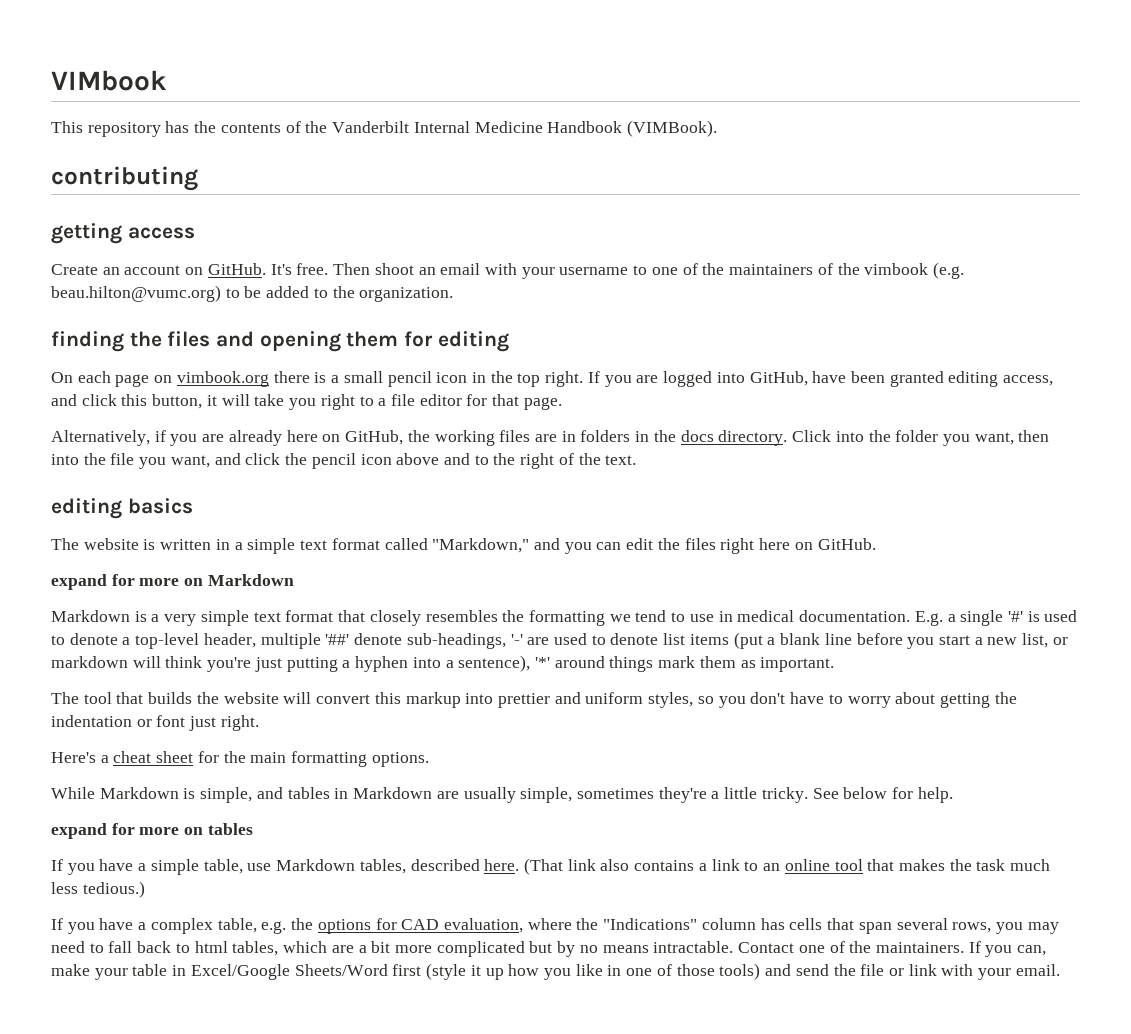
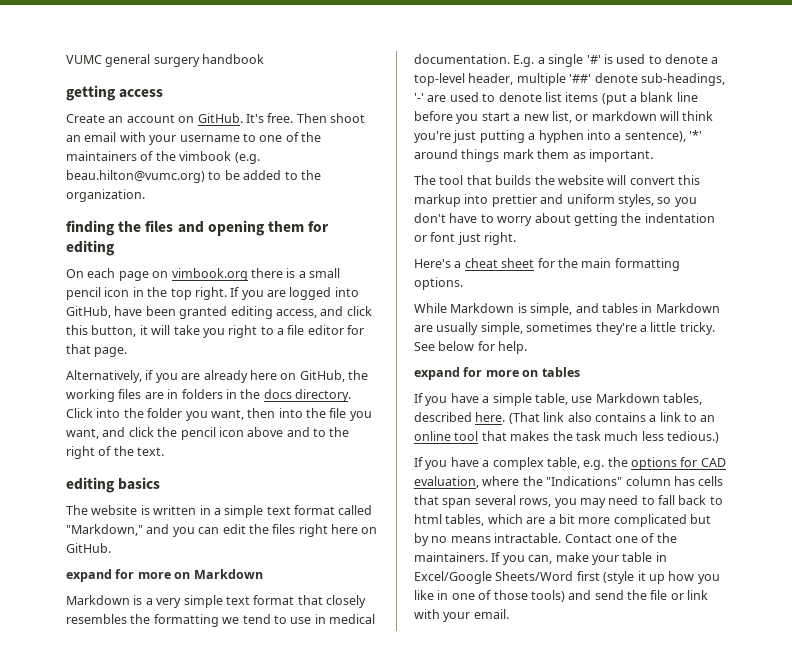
[51,70,167,91] [51,120,717,137] [51,166,198,191] VIMbook // This repository has the contents of the Vanderbilt Internal Medicine Handbook (VIMBook). // contributing -> [66,54,265,67] VUMC general surgery handbook

